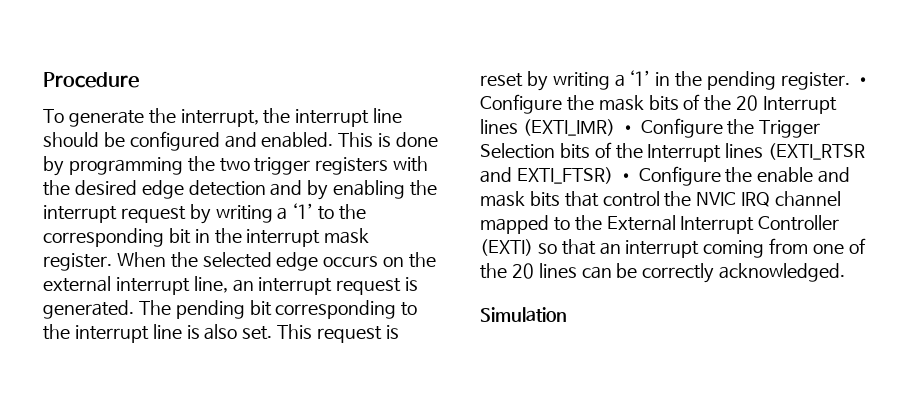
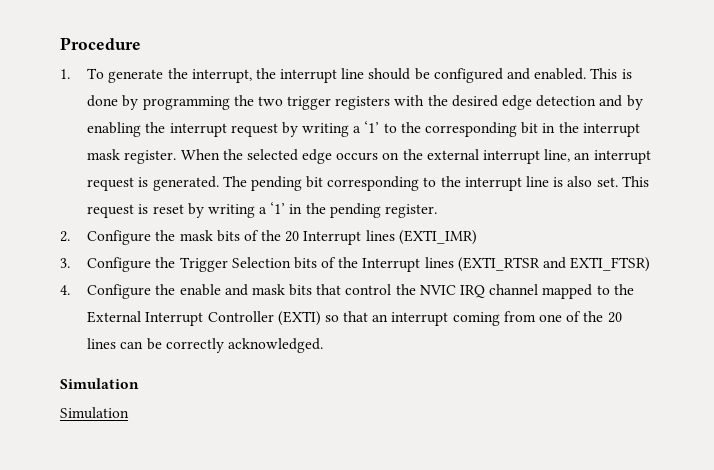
(139, 80) none -> [60,69,70,79] 1.
[854,77,871,85] • -> [60,231,70,242] // 2.
[619,125,636,133] • -> [60,258,70,268] // 3.
[617,173,634,181] • -> [60,285,70,295] // 4.
(567, 314) none -> [60,407,129,419] // Simulation

